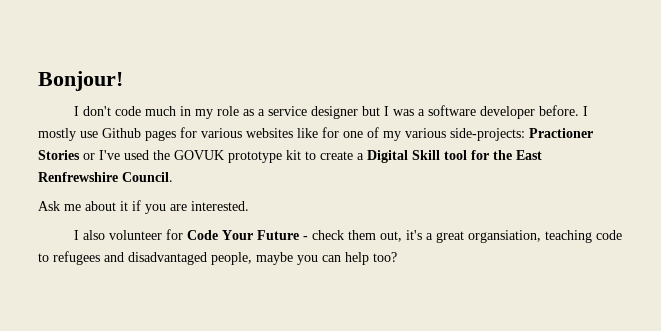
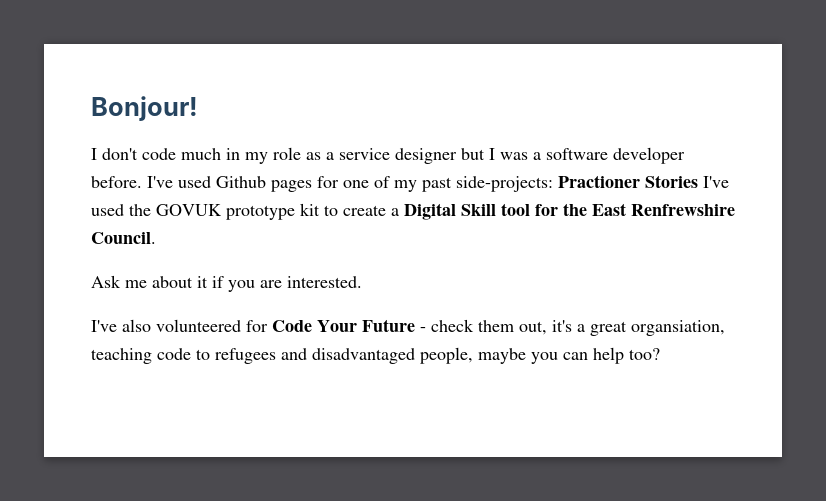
[583,106,589,116] [38,127,318,141] I mostly use Github pages for various websites like -> [147,176,312,192] I've used Github pages
[405,128,446,138] various -> [422,177,452,192] past
[83,153,95,160] or -> (698, 181) none
[74,230,163,240] I also volunteer -> [91,319,241,332] I've also volunteered

